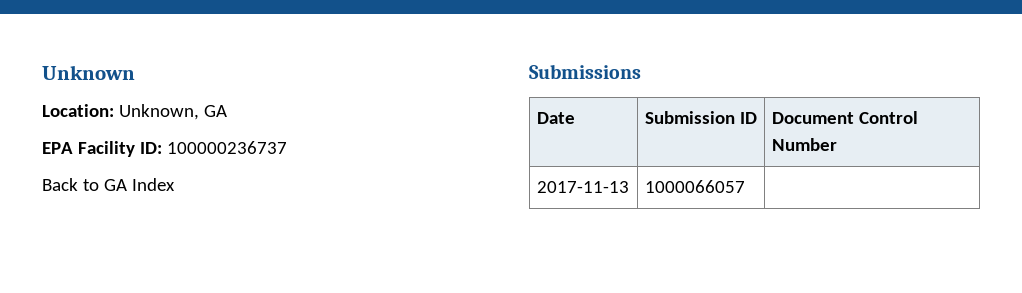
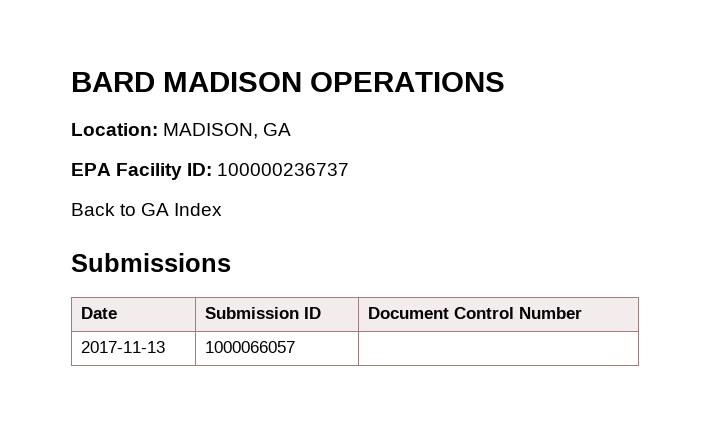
[42,65,135,80] Unknown -> [71,72,505,92] BARD MADISON OPERATIONS
[118,104,199,120] Unknown, -> [163,123,259,139] MADISON,

